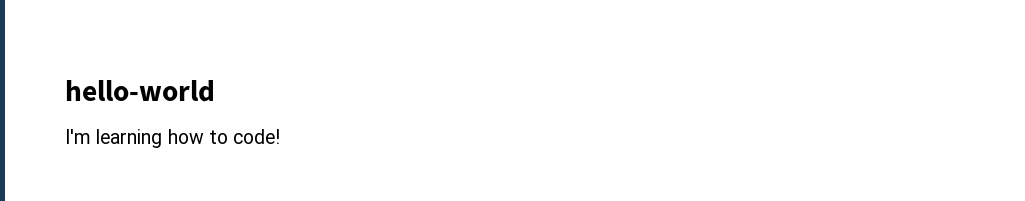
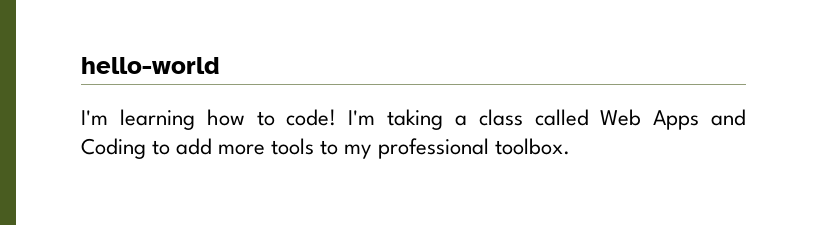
(281, 136) none -> [348,109,746,130] [81,138,570,159] I'm taking a class called Web Apps and Coding to add more tools to my professional toolbox.

